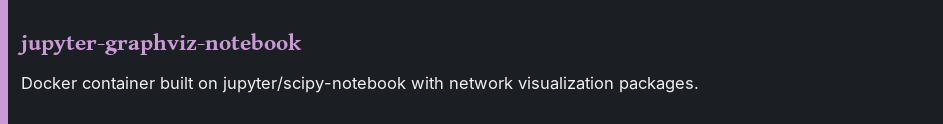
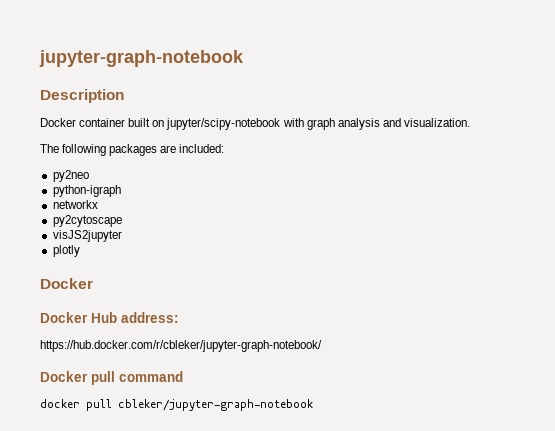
[17,33,302,55] jupyter-graphviz-notebook -> [39,50,244,67] [40,89,124,103] jupyter-graph-notebook // Description
[449,76,699,93] network visualization packages. -> [306,118,470,130] [40,144,225,156] [52,170,89,182] [52,185,121,197] [52,200,98,209] [52,215,122,227] [52,230,122,242] [52,245,80,257] [40,278,93,289] [40,312,179,323] [40,340,322,352] [40,371,183,385] [40,399,313,411] graph analysis and visualization. // The following packages are included: // py2neo // python-igraph // networkx // py2cytoscape // visJS2jupyter // plotly // Docker // Docker Hub address: // https://hub.docker.com/r/cbleker/jupyter-graph-notebook/ // Docker pull command // docker pull cbleker/jupyter-graph-notebook

